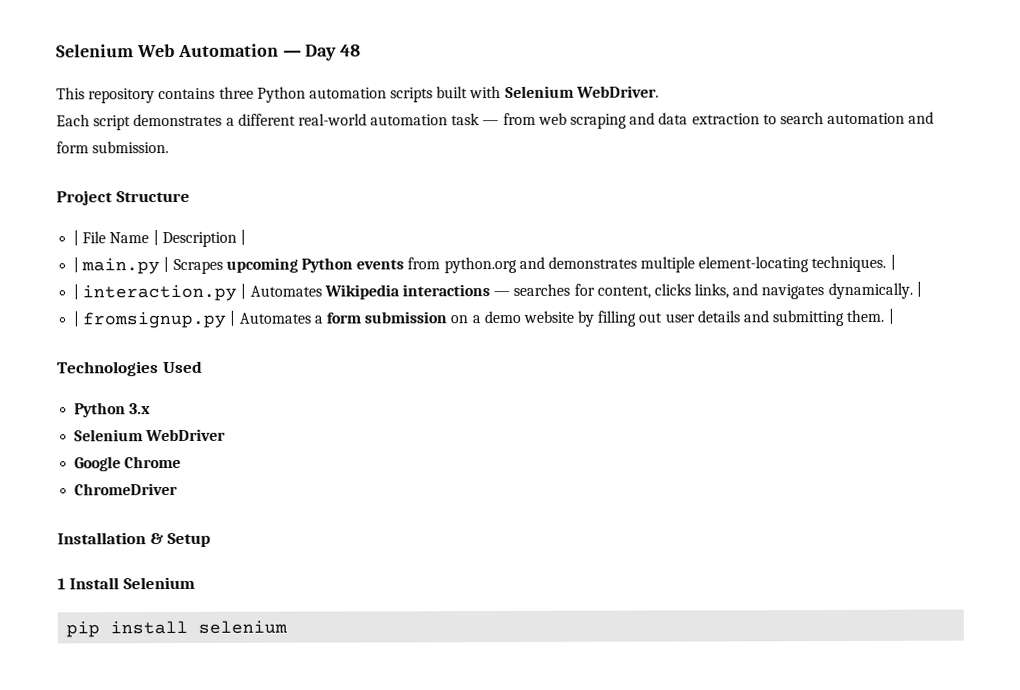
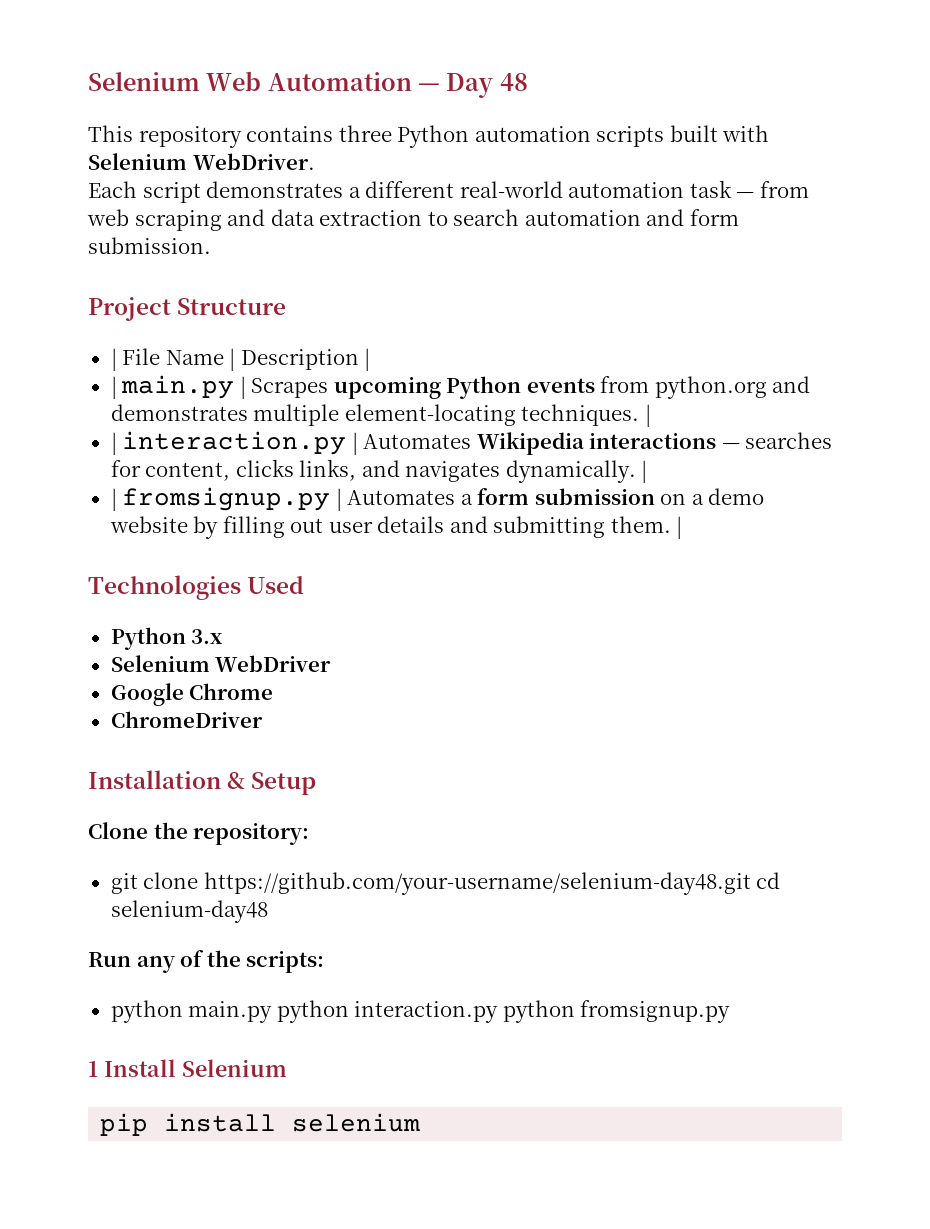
(212, 540) none -> [88,822,310,845] [110,872,781,895] [110,900,268,923] [88,950,325,973] [110,1000,731,1023] // Clone the repository: // git clone https://github.com/your-username/selenium-day48.git cd selenium-day48 // Run any of the scripts: // python main.py python interaction.py python fromsignup.py

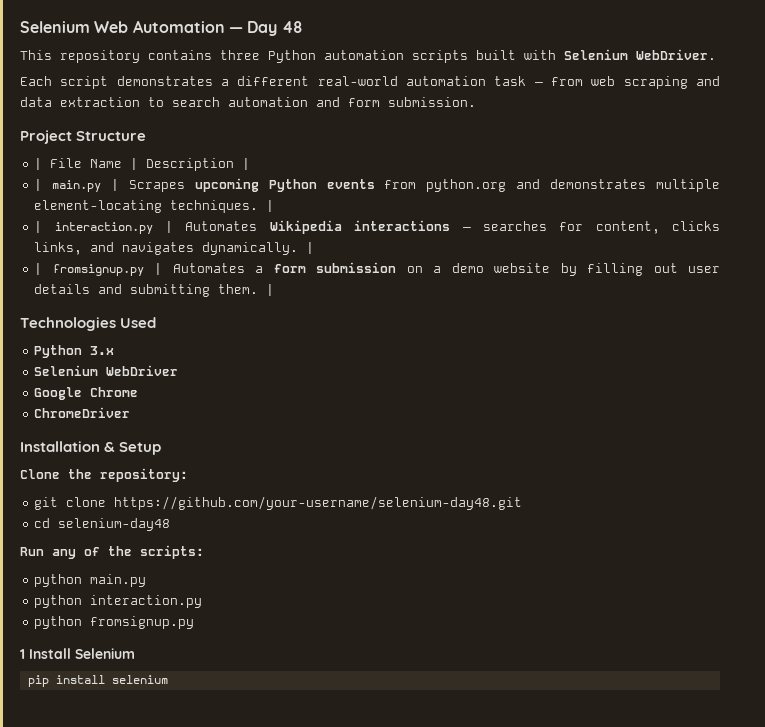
(751, 883) none -> (523, 503) //
(273, 1012) none -> (147, 580) //
(499, 1012) none -> (203, 601) //

